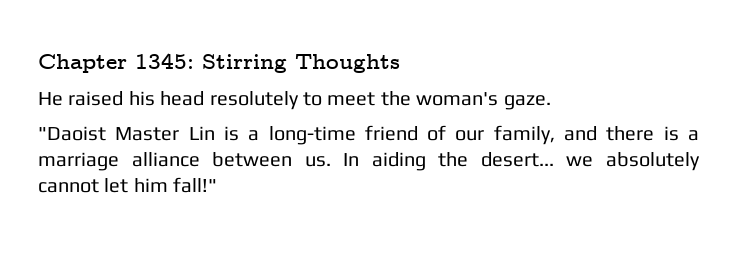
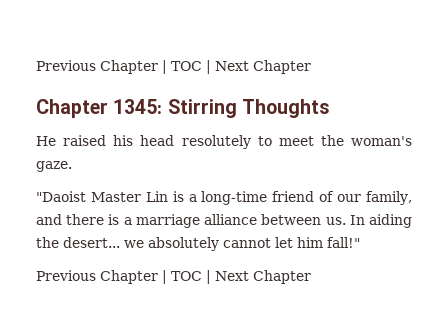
(38, 63) none -> [36,60,311,74] Previous Chapter | TOC | Next Chapter //
(218, 185) none -> [36,270,311,284] // Previous Chapter | TOC | Next Chapter

